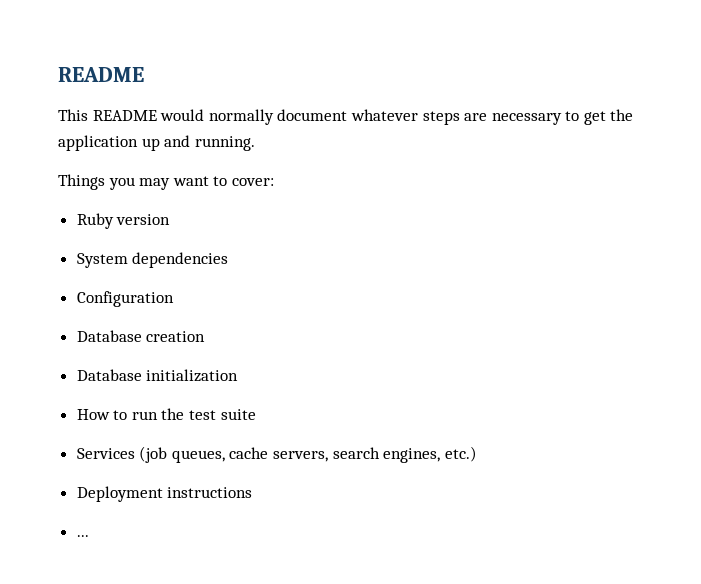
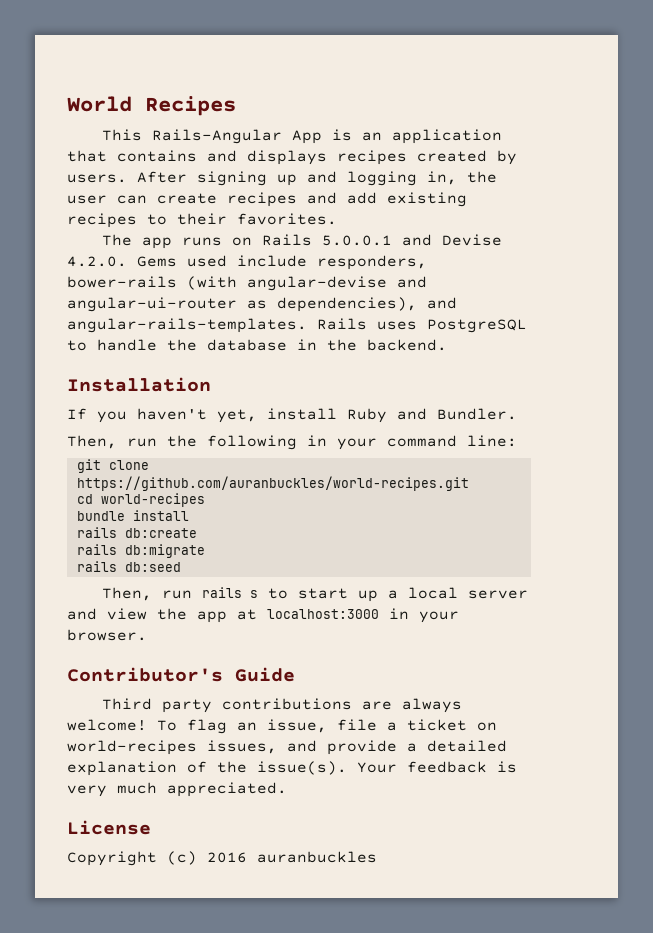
[58,67,144,82] README -> [67,96,236,116] World Recipes
[92,109,634,125] [58,135,255,151] [58,174,274,190] [76,213,171,229] [76,252,229,268] [76,291,174,307] [76,330,206,342] [76,369,239,382] [76,408,256,420] [76,446,477,463] [76,486,253,502] [76,535,89,537] README would normally document whatever steps are necessary to get the application up and running. // Things you may want to cover: // Ruby version // System dependencies // Configuration // Database creation // Database initialization // How to run the test suite // Services (job queues, cache servers, search engines, etc.) // Deployment instructions // ... -> [152,129,503,144] [67,150,517,165] [67,171,497,186] [67,192,467,207] [67,213,337,228] [102,234,503,249] [67,255,427,270] [67,276,427,291] [67,297,457,312] [67,318,527,333] [67,339,447,351] [67,377,211,392] [67,408,517,423] [67,435,517,450] [76,459,149,473] [76,476,469,491] [76,493,205,507] [76,510,189,521] [76,527,197,538] [76,544,205,558] [76,561,181,572] [102,587,529,602] [67,608,459,623] [67,629,147,641] [67,667,295,682] [102,698,463,713] [67,719,497,734] [67,740,507,755] [67,761,517,776] [67,782,287,797] [67,820,151,835] [67,851,377,866] Rails-Angular App is an application that contains and displays recipes created by users. After signing up and logging in, the user can create recipes and add existing recipes to their favorites. // The app runs on Rails 5.0.0.1 and Devise 4.2.0. Gems used include responders, bower-rails (with angular-devise and angular-ui-router as dependencies), and angular-rails-templates. Rails uses PostgreSQL to handle the database in the backend. // Installation // If you haven't yet, install Ruby and Bundler. // Then, run the following in your command line: // git clone https://github.com/auranbuckles/world-recipes.git // cd world-recipes // bundle install // rails db:create // rails db:migrate // rails db:seed // Then, run rails s to start up a local server and view the app at localhost:3000 in your browser. // Contributor's Guide // Third party contributions are always welcome! To flag an issue, file a ticket on world-recipes issues, and provide a detailed explanation of the issue(s). Your feedback is very much appreciated. // License // Copyright (c) 2016 auranbuckles

